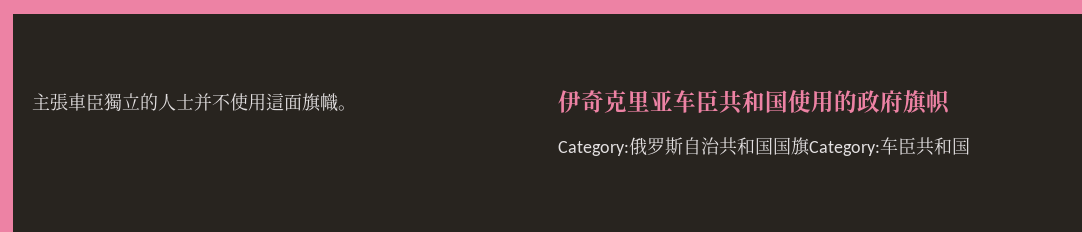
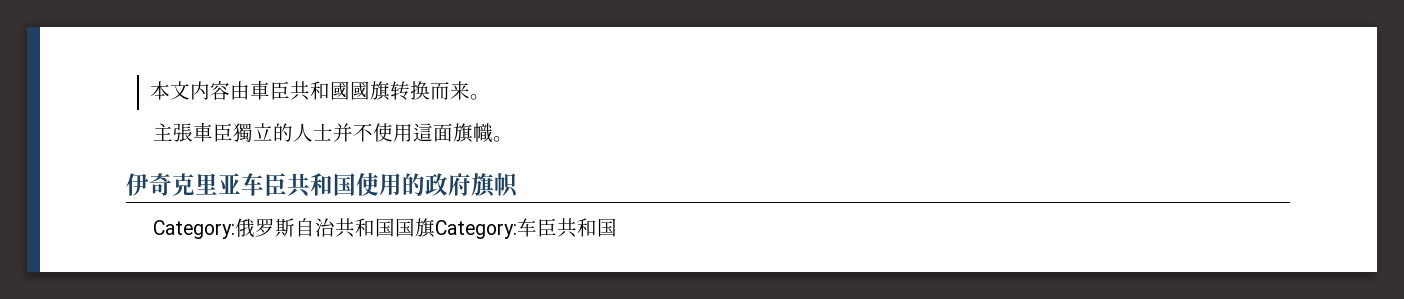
(32, 101) none -> [150,80,491,101] 本文内容由車臣共和國國旗转换而来。 //

